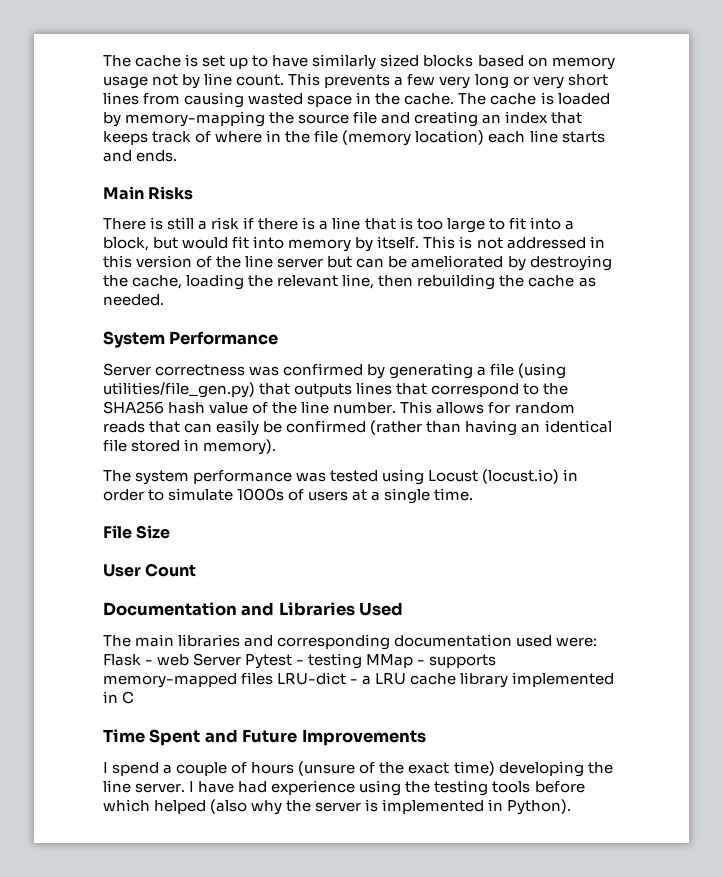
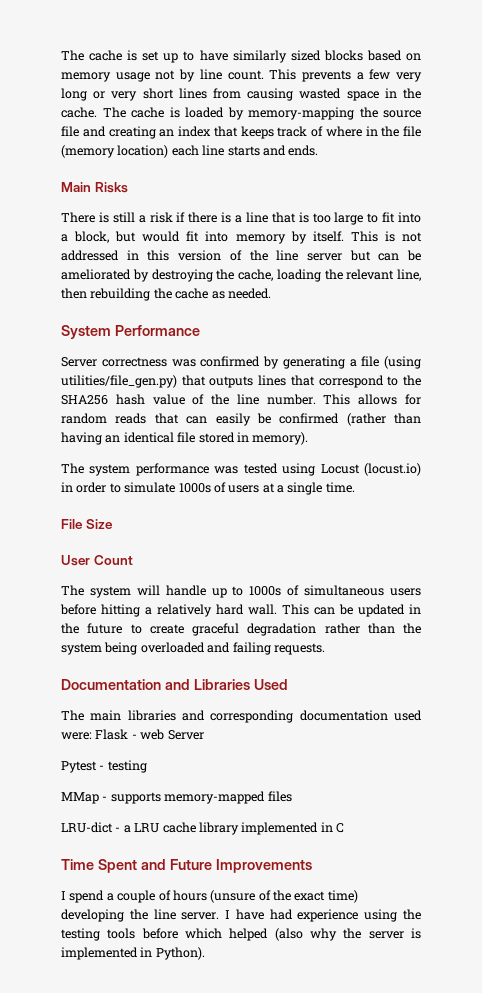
(197, 570) none -> [61,585,421,598] [60,604,421,617] [61,623,421,636] [61,642,325,655] // The system will handle up to 1000s of simultaneous users before hitting a relatively hard wall. This can be updated in the future to create graceful degradation rather than the system being overloaded and failing requests.
(242, 659) none -> (204, 735) //
(363, 661) none -> (147, 766) //
(274, 678) none -> (292, 796) //

